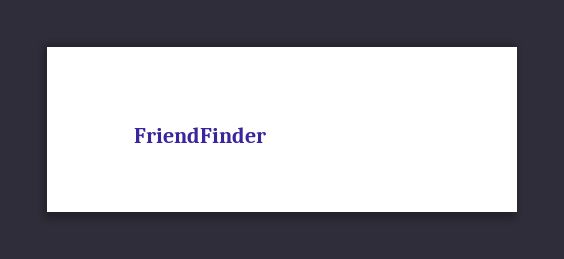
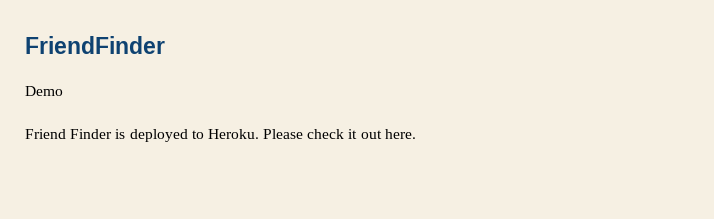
(266, 135) none -> [25,86,63,96] [25,129,416,142] // Demo // Friend Finder is deployed to Heroku. Please check it out here.

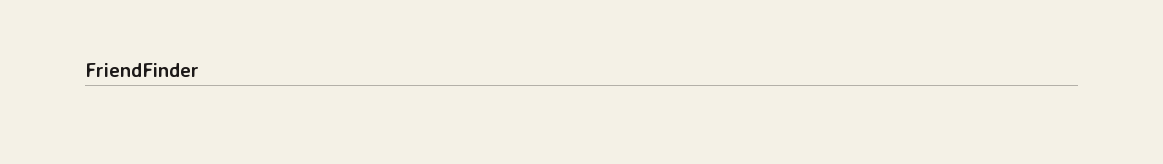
[25,86,63,96] [25,129,416,142] // Demo // Friend Finder is deployed to Heroku. Please check it out here. -> (199, 70) none

